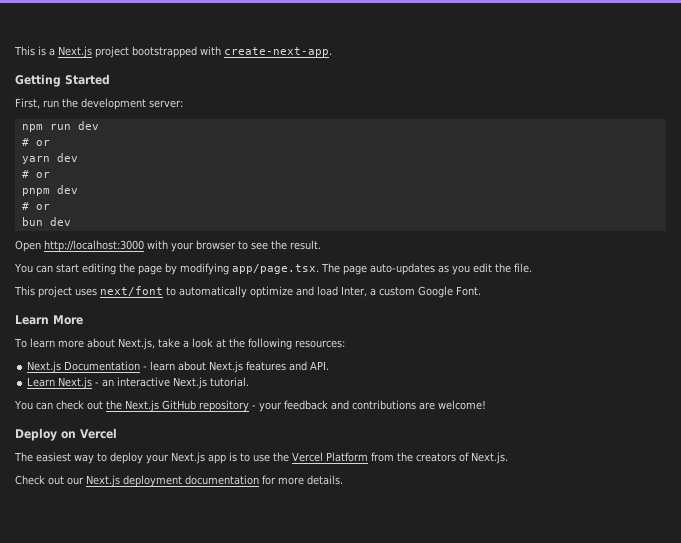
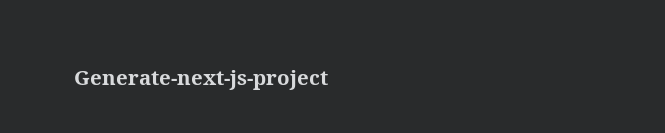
[14,46,332,58] [15,74,110,87] [15,98,183,110] [21,121,99,132] [21,138,50,146] [21,153,78,164] [21,170,50,178] [21,185,78,196] [21,202,50,210] [21,217,71,226] [15,240,321,252] [14,263,532,275] [14,286,481,298] [15,315,83,325] [14,338,345,350] [27,361,330,373] [27,377,250,389] [14,400,486,412] [15,428,117,441] [14,452,508,464] [15,475,343,487] This is a Next.js project bootstrapped with create-next-app. // Getting Started // First, run the development server: // npm run dev // # or // yarn dev // # or // pnpm dev // # or // bun dev // Open http://localhost:3000 with your browser to see the result. // You can start editing the page by modifying app/page.tsx. The page auto-updates as you edit the file. // This project uses next/font to automatically optimize and load Inter, a custom Google Font. // Learn More // To learn more about Next.js, take a look at the following resources: // Next.js Documentation - learn about Next.js features and API. // Learn Next.js - an interactive Next.js tutorial. // You can check out the Next.js GitHub repository - your feedback and contributions are welcome! // Deploy on Vercel // The easiest way to deploy your Next.js app is to use the Vercel Platform from the creators of Next.js. // Check out our Next.js deployment documentation for more details. -> [74,70,328,90] Generate-next-js-project

